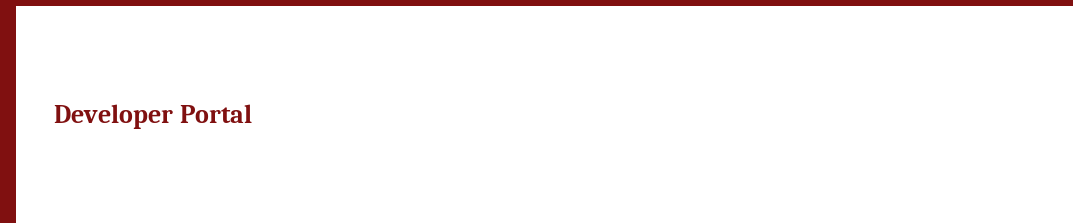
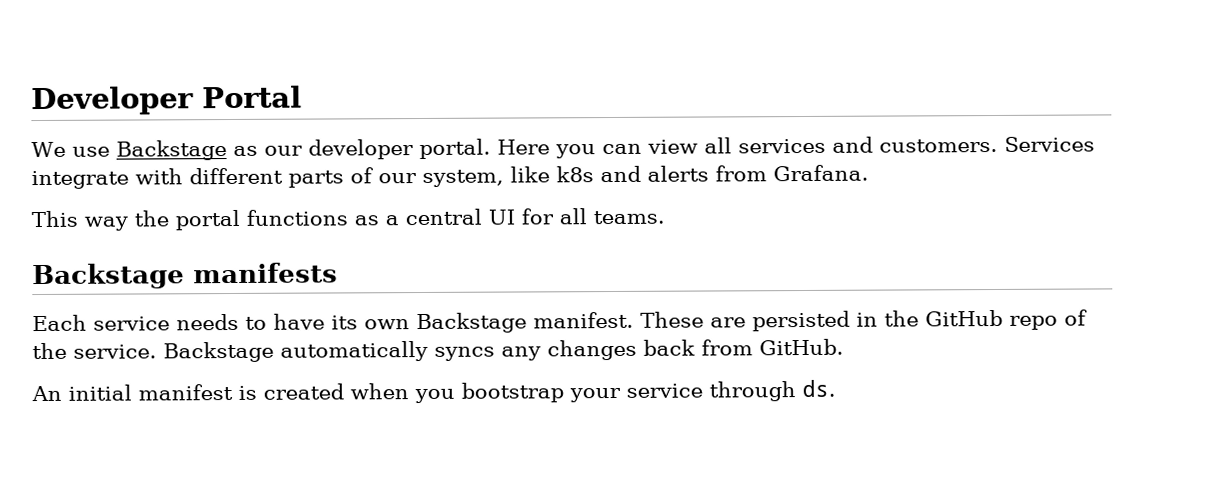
(252, 113) none -> [31,136,1095,161] [31,164,869,190] [31,208,665,231] [32,262,338,290] [32,309,1088,334] [32,338,844,363] [31,379,836,404] // We use Backstage as our developer portal. Here you can view all services and customers. Services integrate with different parts of our system, like k8s and alerts from Grafana. // This way the portal functions as a central UI for all teams. // Backstage manifests // Each service needs to have its own Backstage manifest. These are persisted in the GitHub repo of the service. Backstage automatically syncs any changes back from GitHub. // An initial manifest is created when you bootstrap your service through ds.

